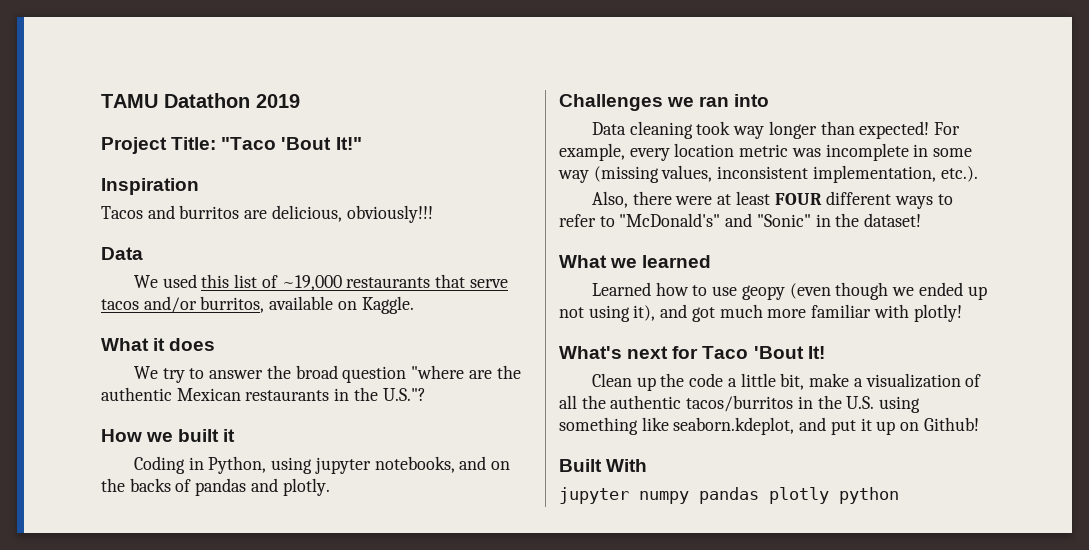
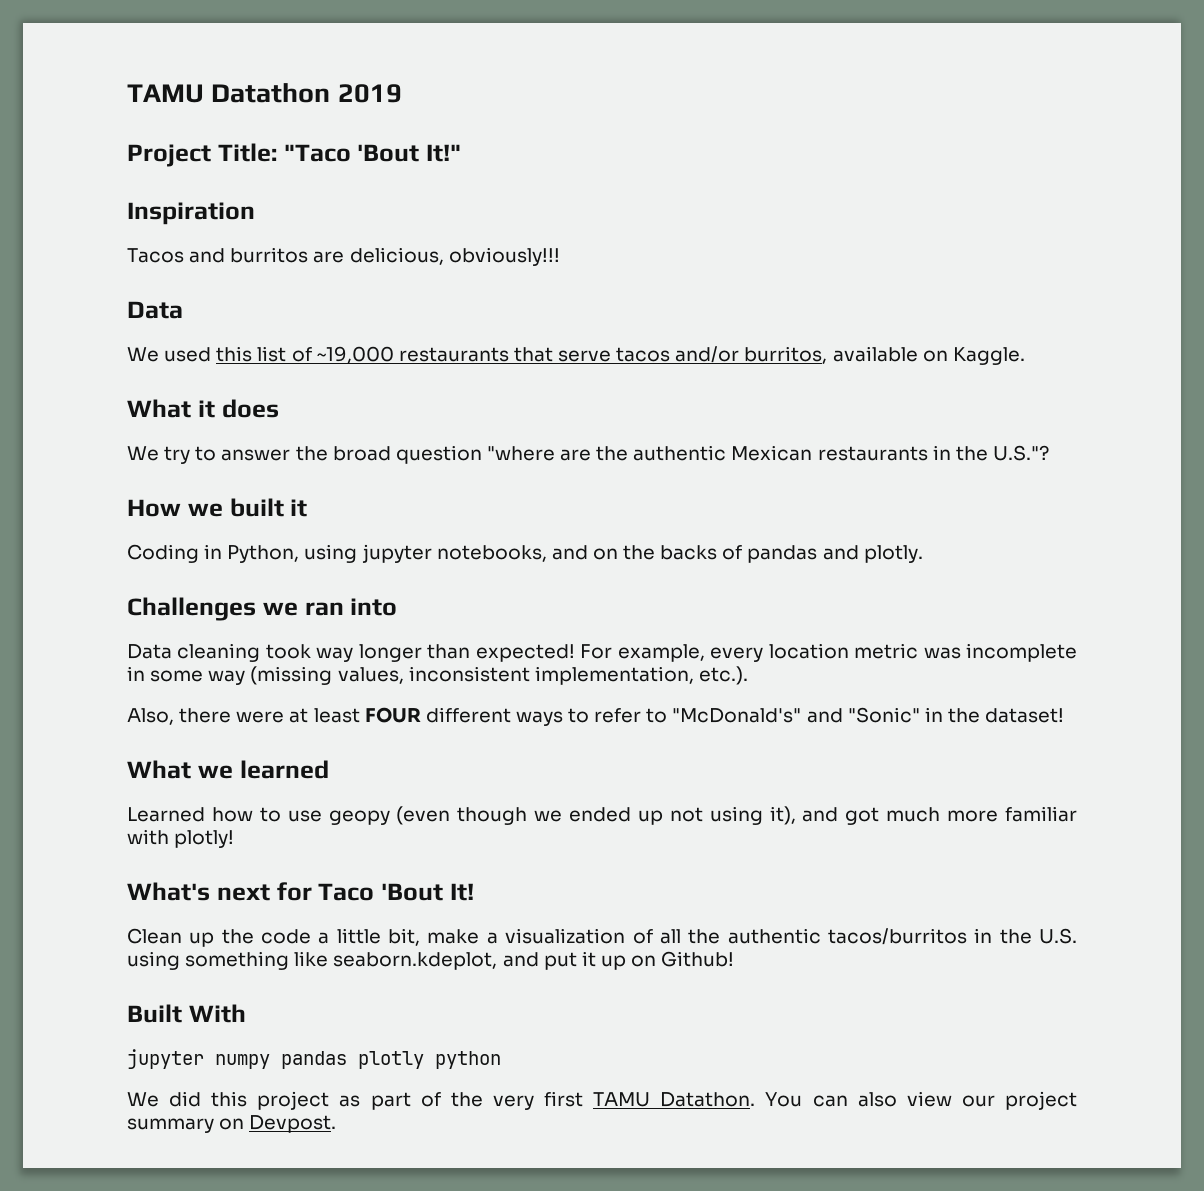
(899, 495) none -> [127,1091,1077,1110] [127,1115,337,1133] // We did this project as part of the very first TAMU Datathon. You can also view our project summary on Devpost.

